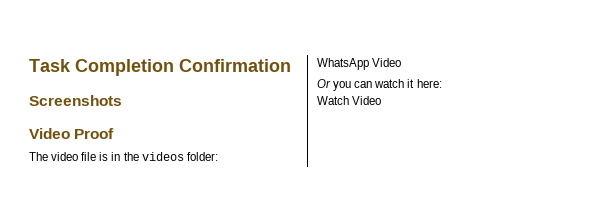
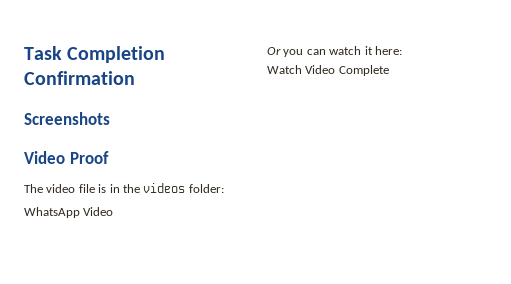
(382, 100) none -> [338,65,389,76] Complete

